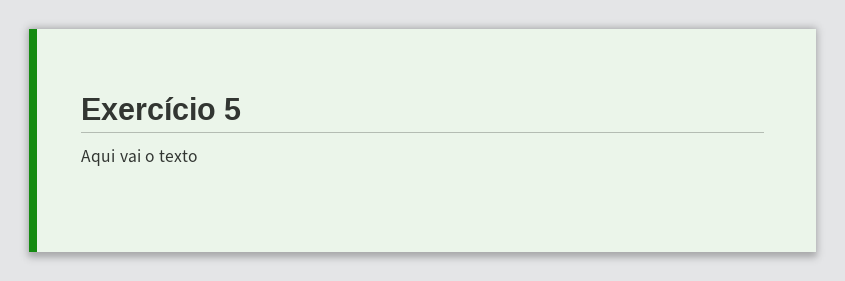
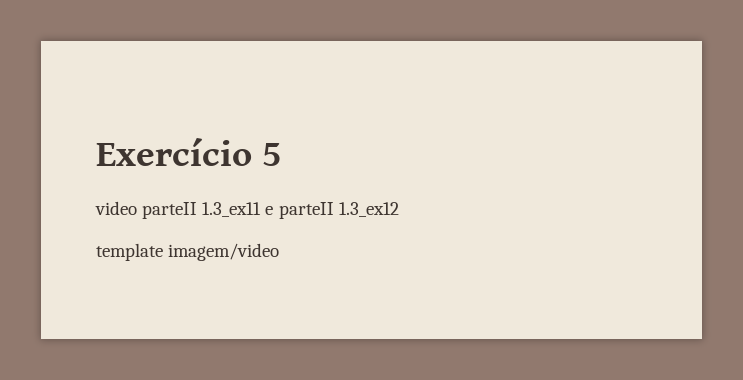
[81,149,198,166] Aqui vai o texto -> [95,201,399,219] [96,243,280,261] video parteII 1.3_ex11 e parteII 1.3_ex12 // template imagem/video

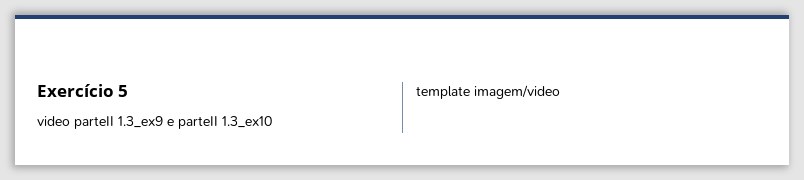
[202,202,262,217] 1.3_ex11 -> [118,116,163,128] 1.3_ex9
[338,202,399,217] 1.3_ex12 -> [222,116,272,128] 1.3_ex10

